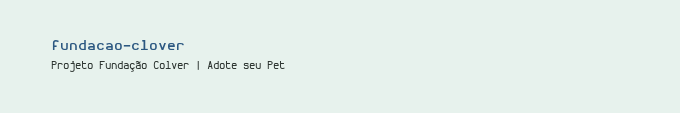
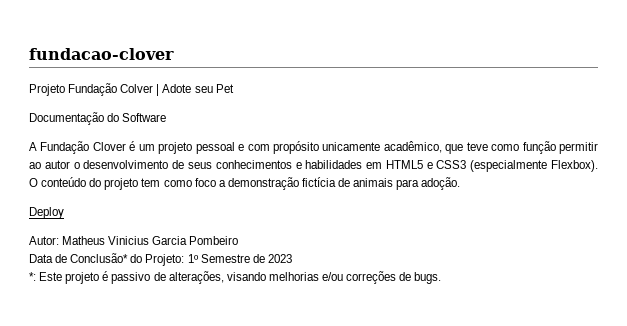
(285, 65) none -> [29,112,167,125] [29,141,598,154] [29,160,598,172] [29,177,461,190] [29,207,64,219] [29,236,239,245] [29,253,292,266] [29,271,442,284] // Documentação do Software // A Fundação Clover é um projeto pessoal e com propósito unicamente acadêmico, que teve como função permitir ao autor o desenvolvimento de seus conhecimentos e habilidades em HTML5 e CSS3 (especialmente Flexbox). O conteúdo do projeto tem como foco a demonstração fictícia de animais para adoção. // Deploy // Autor: Matheus Vinicius Garcia Pombeiro // Data de Conclusão* do Projeto: 1º Semestre de 2023 // *: Este projeto é passivo de alterações, visando melhorias e/ou correções de bugs.

